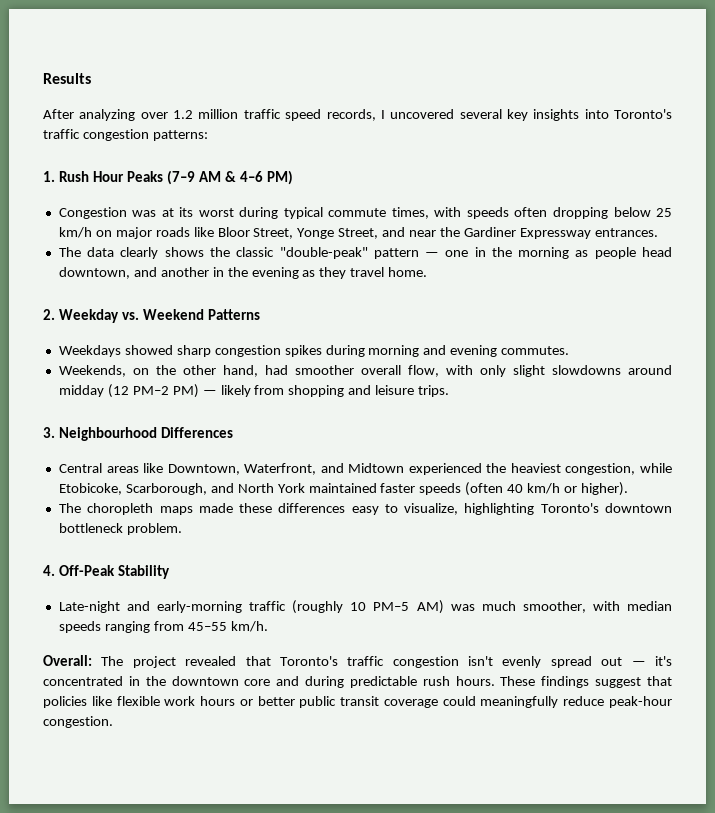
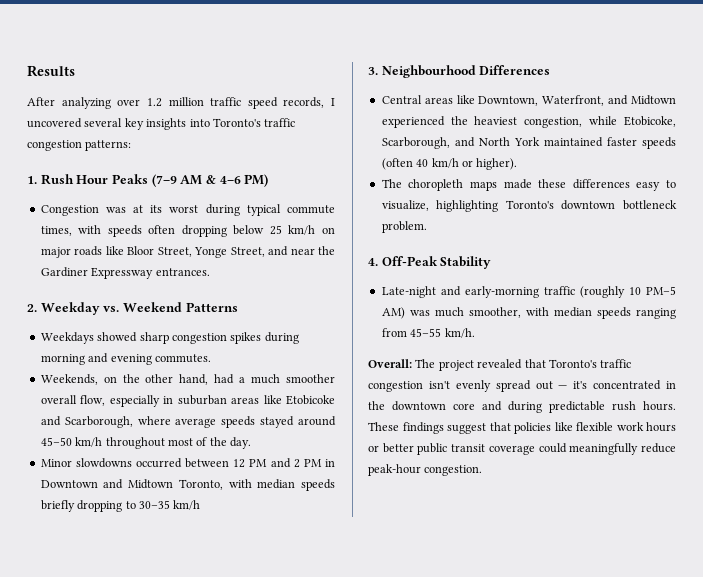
[58,247,672,259] [58,267,428,279] // The data clearly shows the classic "double-peak" pattern — one in the morning as people head downtown, and another in the evening as they travel home. -> (210, 272) none
(288, 370) none -> [239,374,281,384] a much
[445,365,672,377] [58,384,450,398] with only slight slowdowns around midday (12 PM–2 PM) — likely from shopping and leisure trips. -> [109,395,336,407] [40,416,336,428] [40,437,251,449] [40,458,336,468] [40,479,335,491] [40,500,201,512] especially in suburban areas like Etobicoke and Scarborough, where average speeds stayed around 45–50 km/h throughout most of the day. // Minor slowdowns occurred between 12 PM and 2 PM in Downtown and Midtown Toronto, with median speeds briefly dropping to 30–35 km/h

